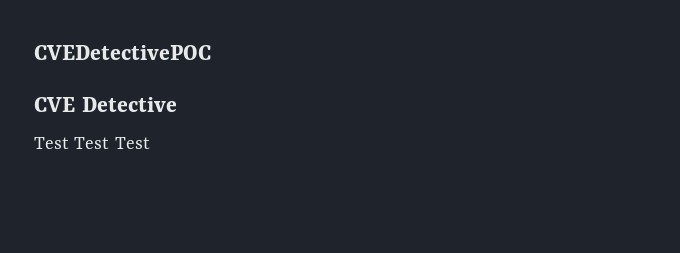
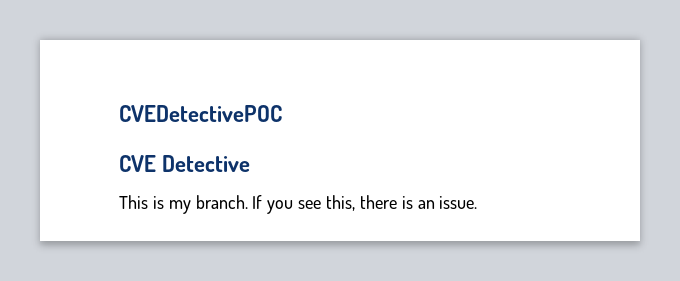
[34,137,150,149] Test Test Test -> [119,195,478,214] This is my branch. If you see this, there is an issue.

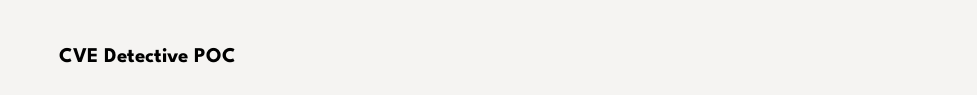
[119,105,282,122] CVEDetectivePOC // -> (59, 55) none
[119,195,478,214] // This is my branch. If you see this, there is an issue. -> [194,47,236,63] POC

